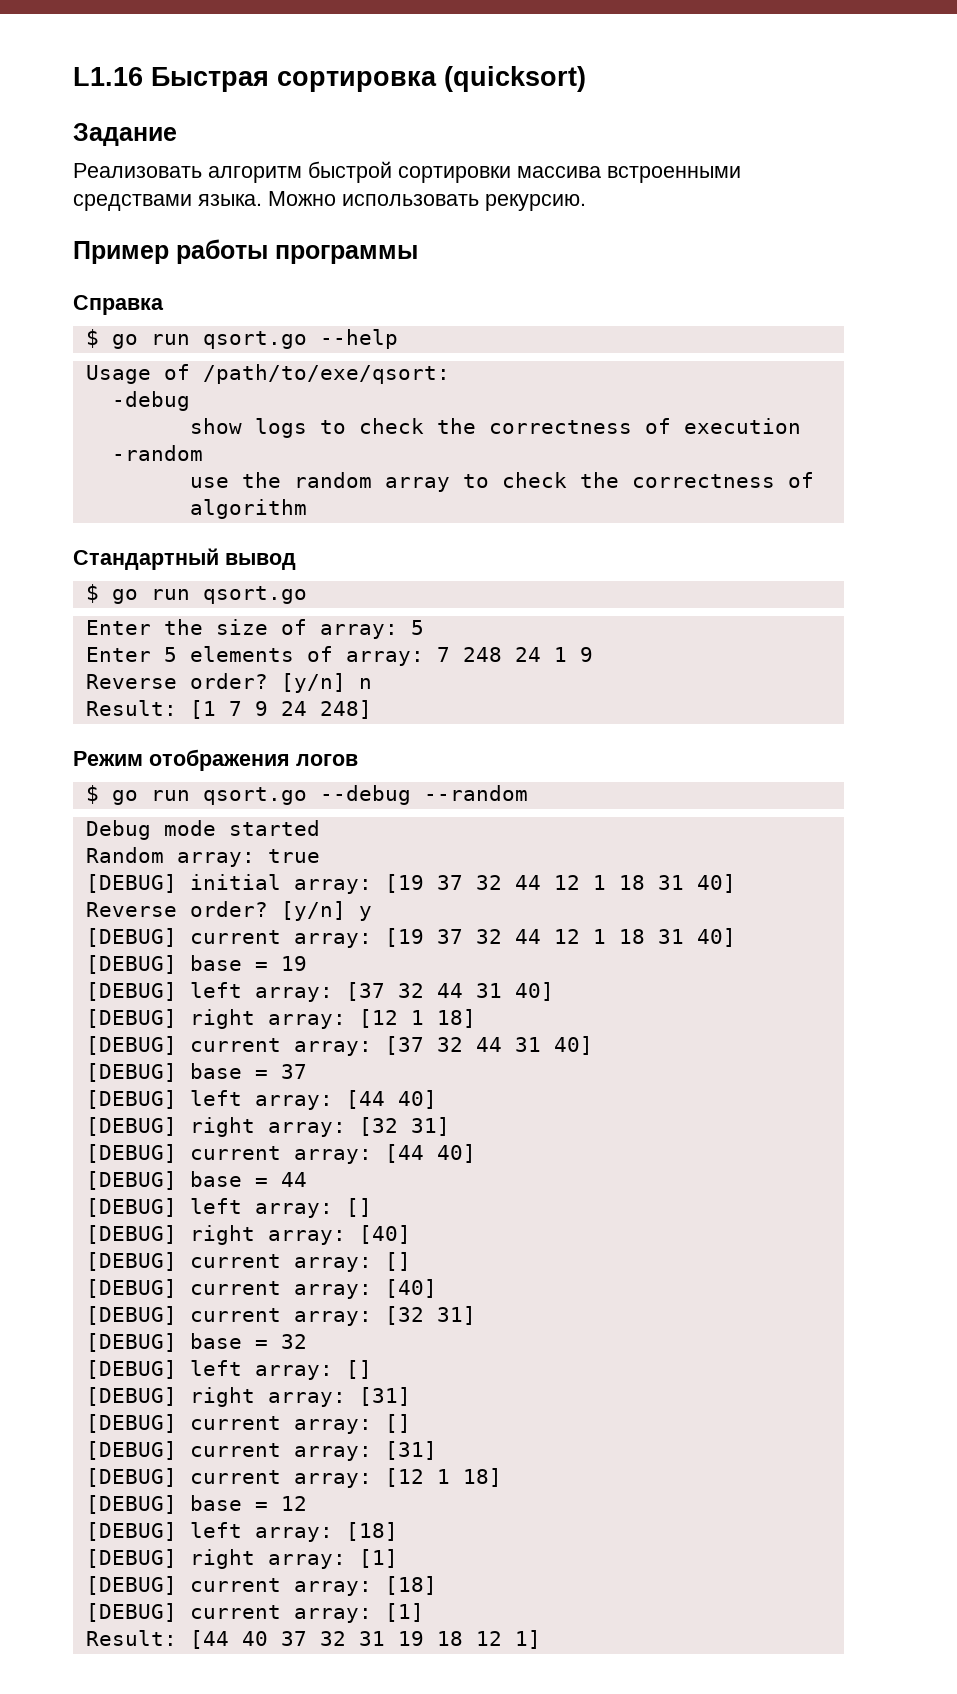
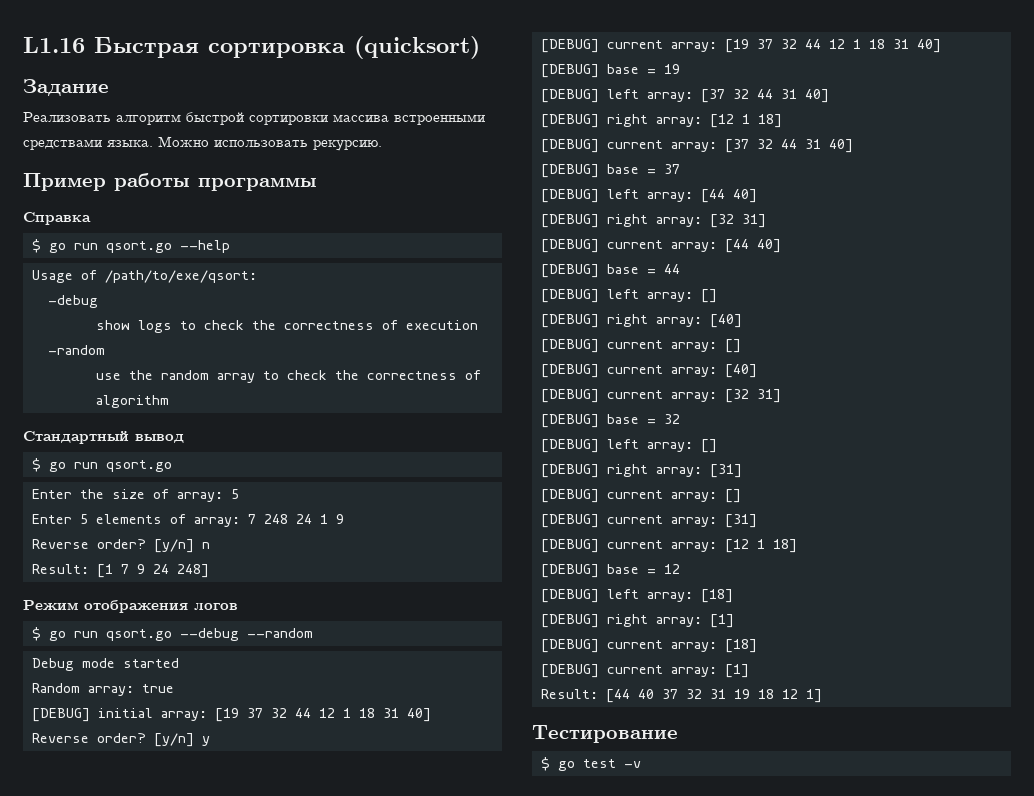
(541, 1639) none -> [532,725,678,743] [540,757,641,771] // Тестирование // $ go test -v

